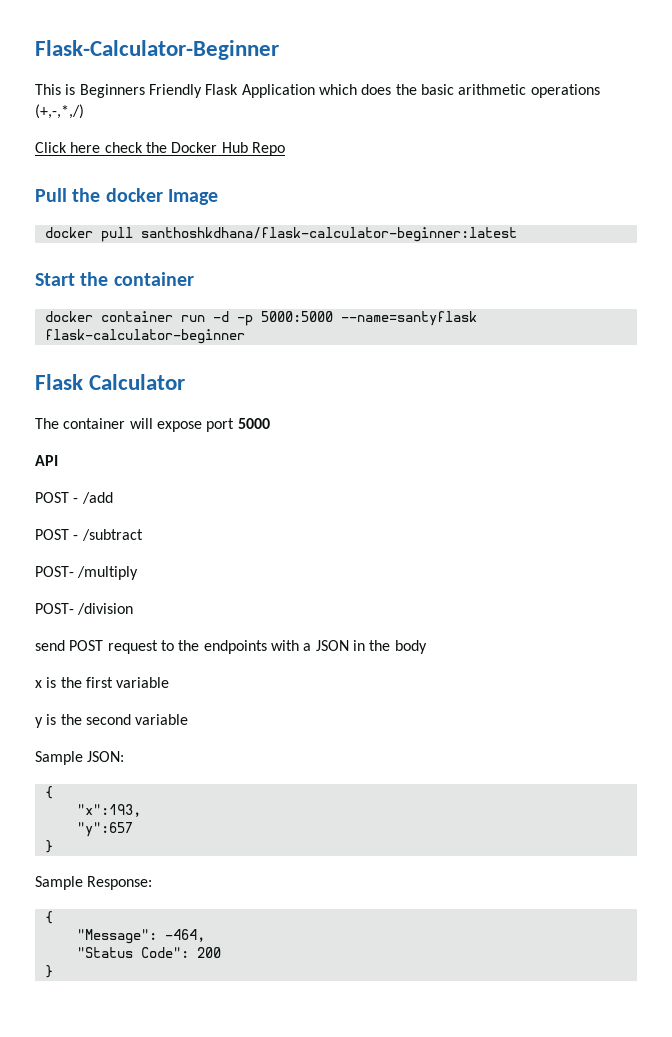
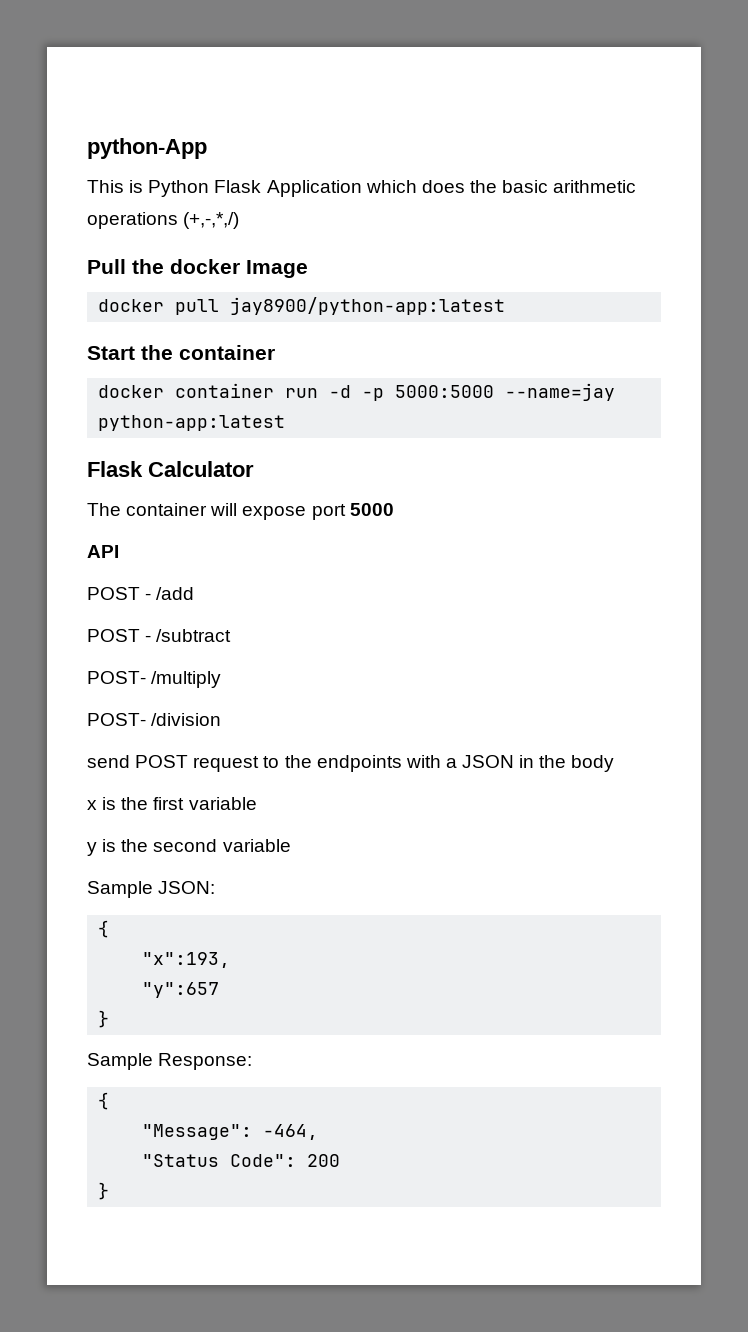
[35,40,279,60] Flask-Calculator-Beginner -> [87,138,207,159] python-App
[79,84,202,98] Beginners Friendly -> [148,180,210,197] Python
[35,142,285,156] // Click here check the Docker Hub Repo -> (240, 220) none
[140,227,517,242] santhoshkdhana/flask-calculator-beginner:latest -> [230,297,506,315] jay8900/python-app:latest
[340,311,477,326] [44,329,245,344] --name=santyflask flask-calculator-beginner -> [505,383,616,401] [98,415,286,431] --name=jay python-app:latest

